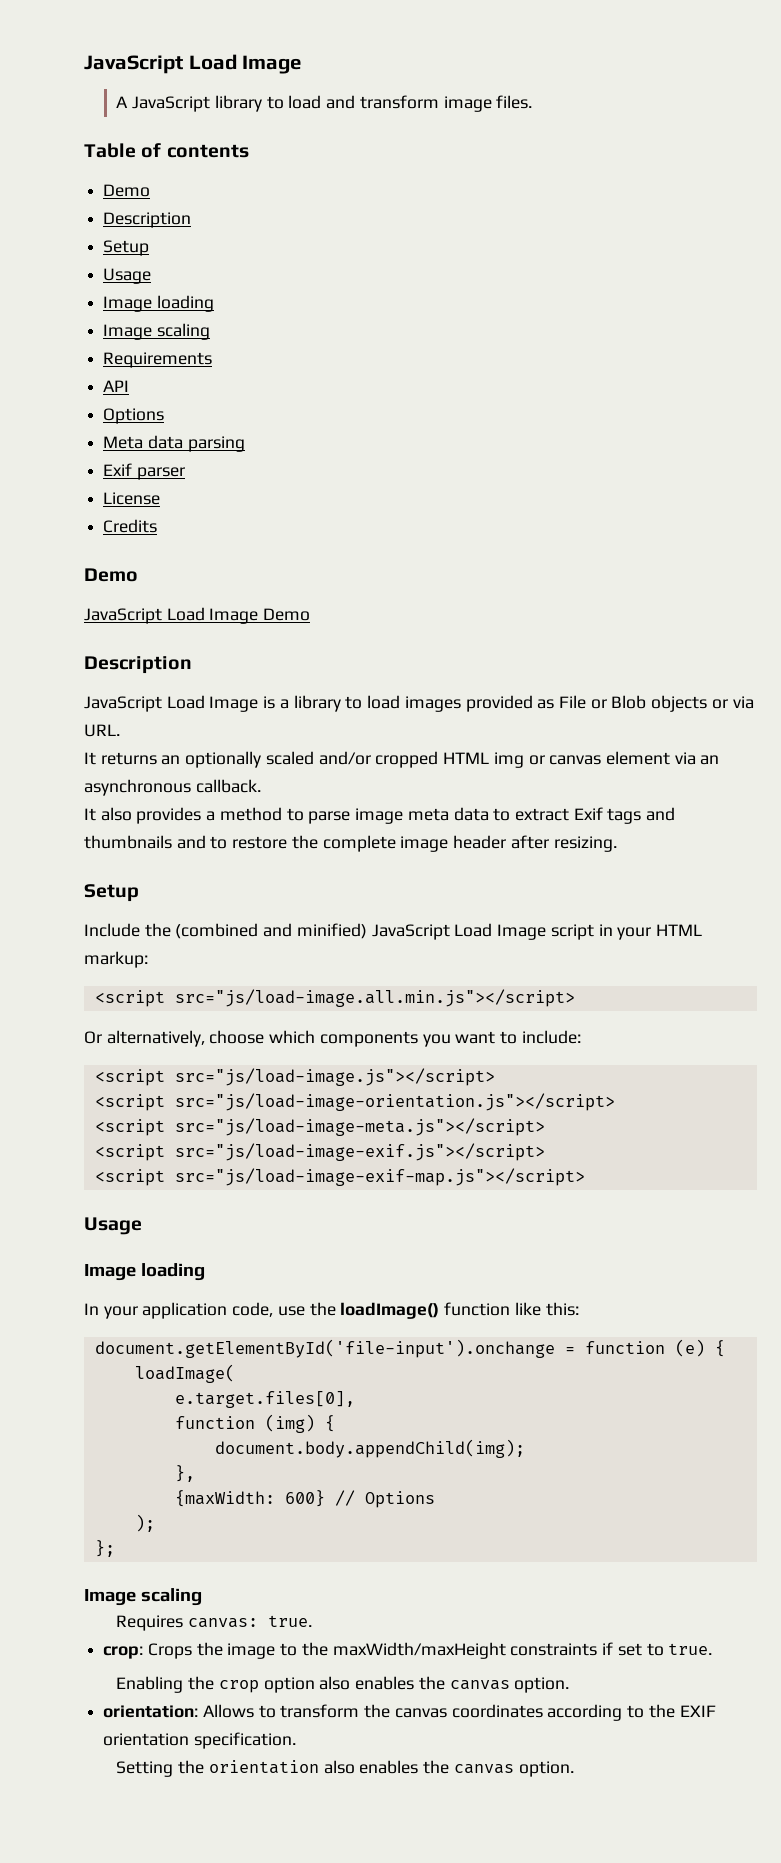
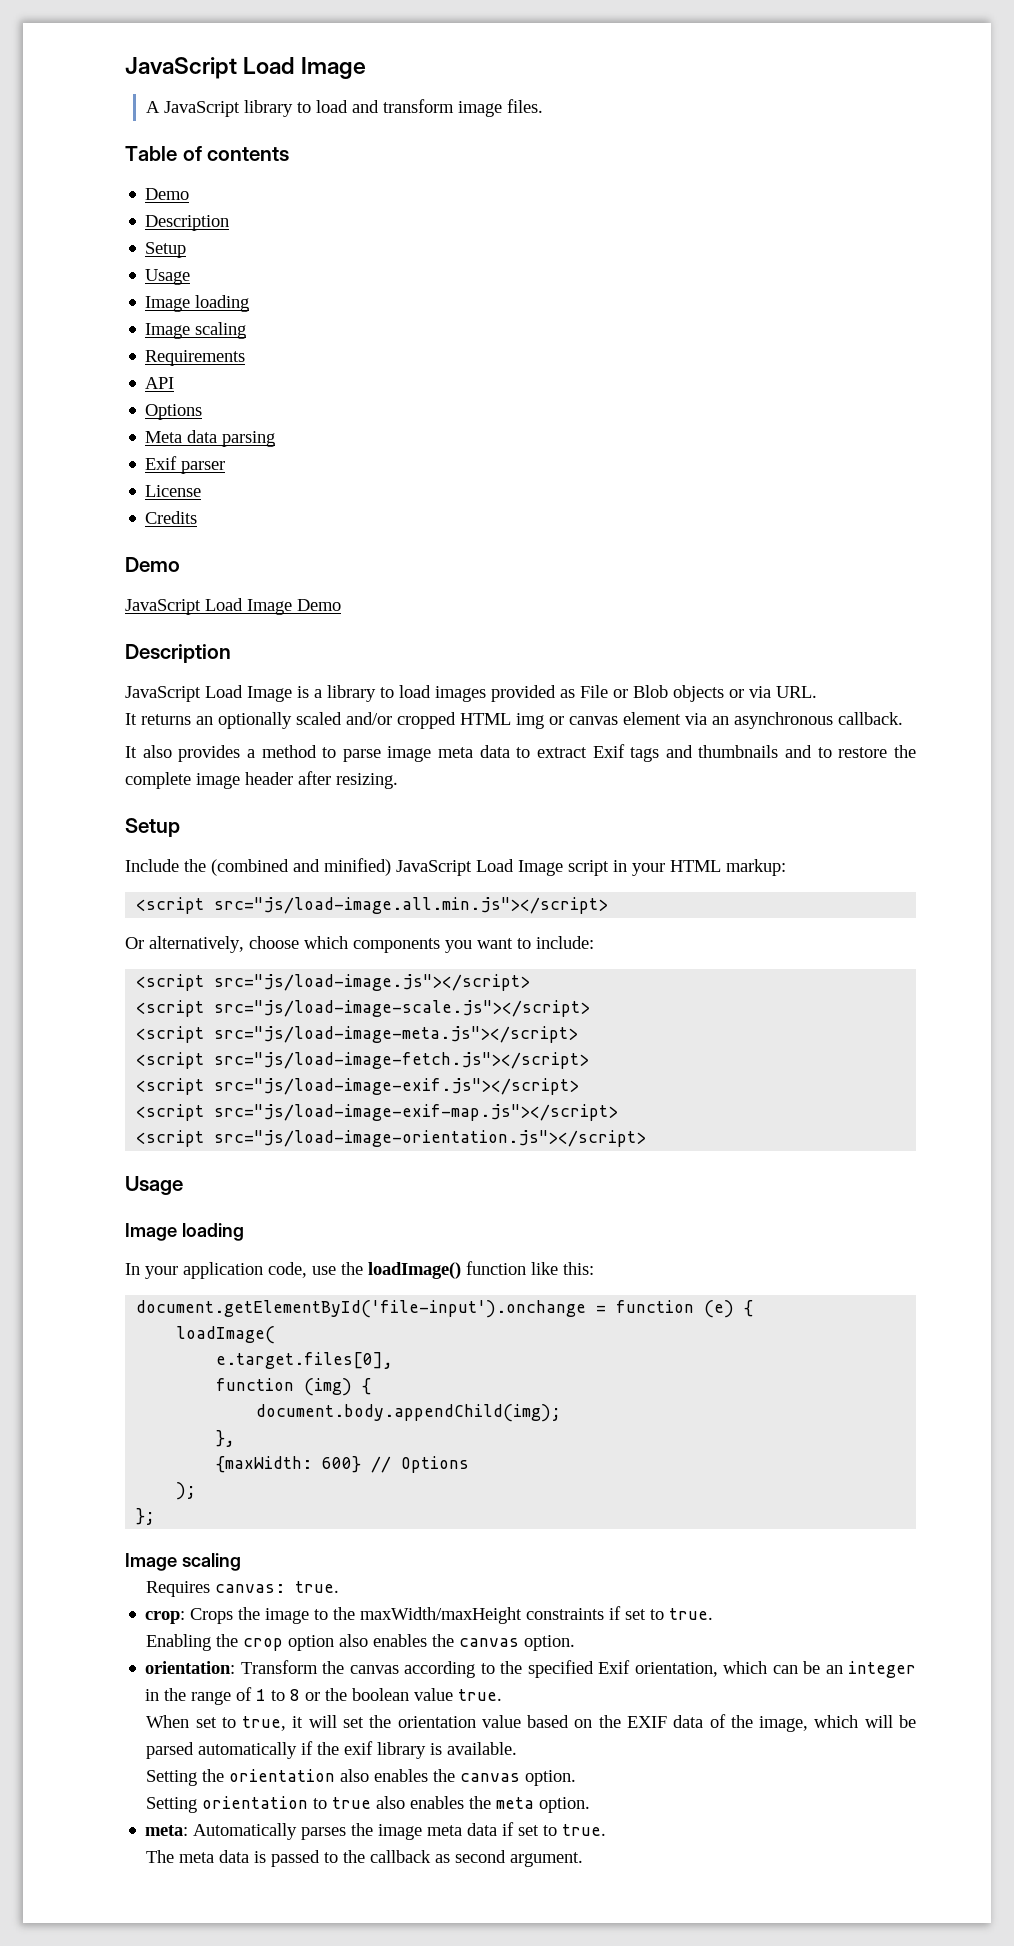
[174,1093,615,1111] src="js/load-image-orientation.js"></script> -> [214,1000,591,1017] src="js/load-image-scale.js"></script>
(545, 1127) none -> [136,1052,590,1069] // <script src="js/load-image-fetch.js"></script>
(585, 1177) none -> [136,1130,647,1147] // <script src="js/load-image-orientation.js"></script>
[202,1704,543,1718] Allows to transform the canvas coordinates -> [240,1660,399,1674] Transform the canvas
[679,1705,716,1717] [103,1732,296,1749] EXIF orientation specification. -> [527,1660,917,1678] [145,1687,503,1705] [146,1714,916,1732] [146,1741,518,1759] specified Exif orientation, which can be an integer in the range of 1 to 8 or the boolean value true. // When set to true, it will set the orientation value based on the EXIF data of the image, which will be parsed automatically if the exif library is available.
(574, 1769) none -> [146,1796,591,1813] [145,1822,607,1840] [146,1850,584,1867] // Setting orientation to true also enables the meta option. // meta: Automatically parses the image meta data if set to true. // The meta data is passed to the callback as second argument.

